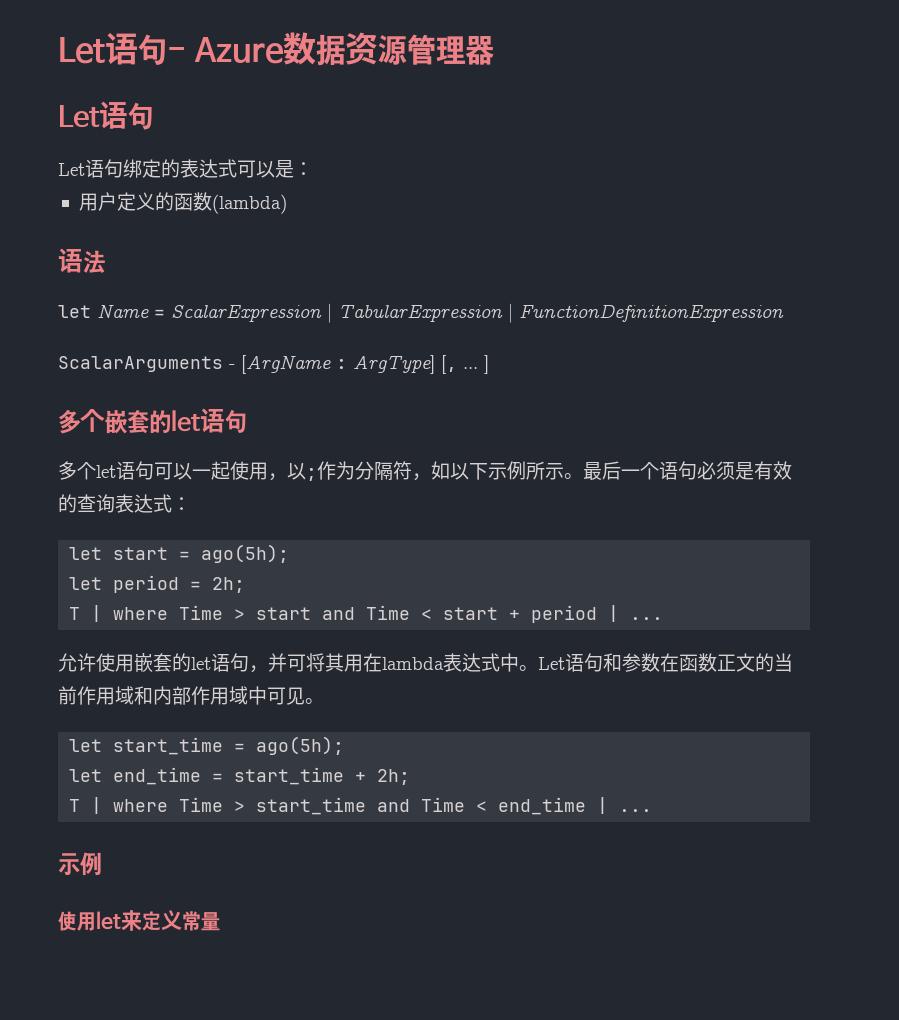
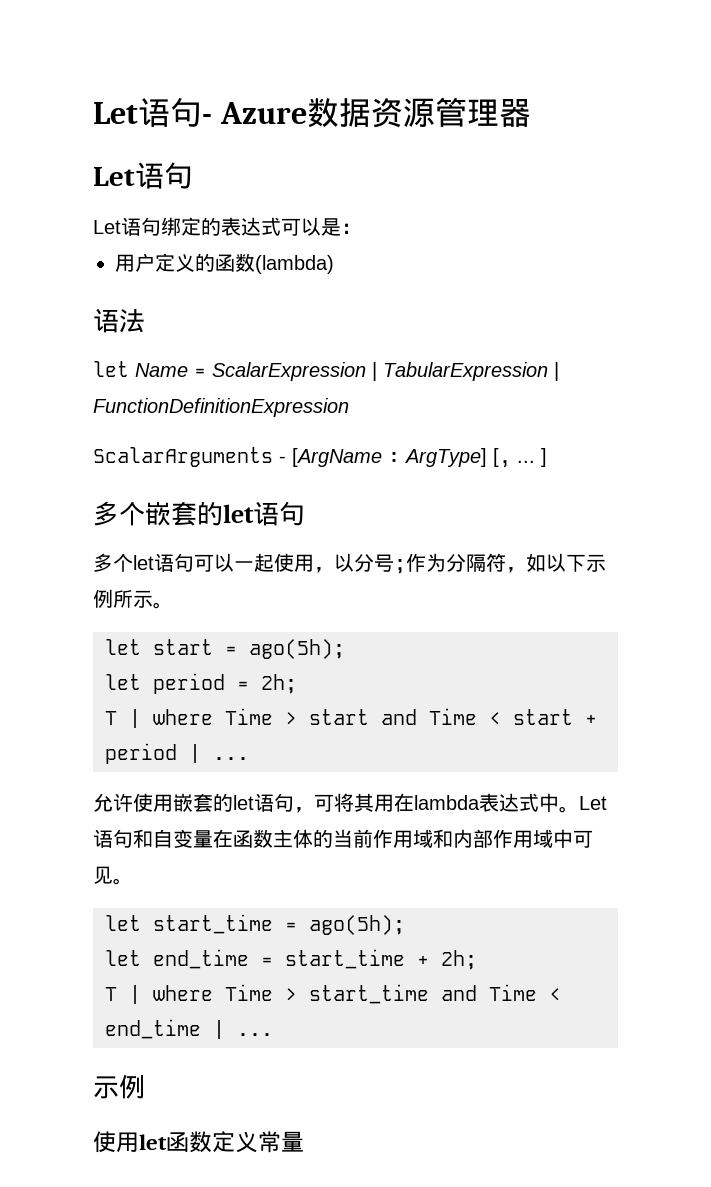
(306, 471) none -> [354,553,394,572] 分号
[583,461,792,480] [58,494,191,513] 最后一个语句必须是有效的查询表达式： -> (173, 605) none
[268,653,287,672] 并 -> (314, 810) none
[622,653,755,672] 参数在函数正文 -> [153,829,313,848] 自变量在函数主体
[121,910,142,931] 来 -> [166,1131,212,1153] 函数

